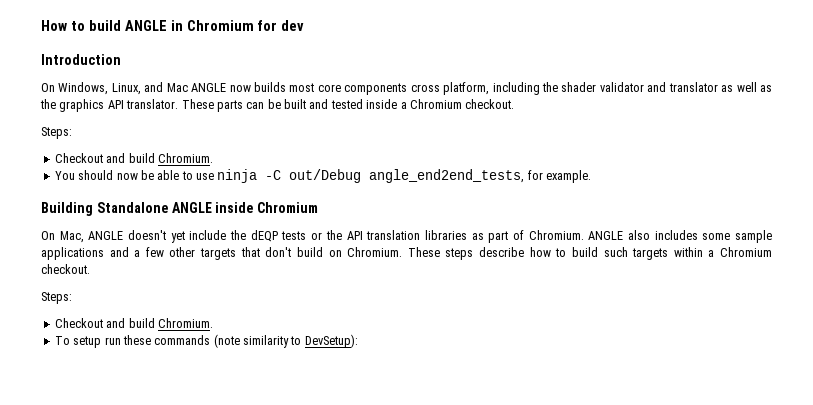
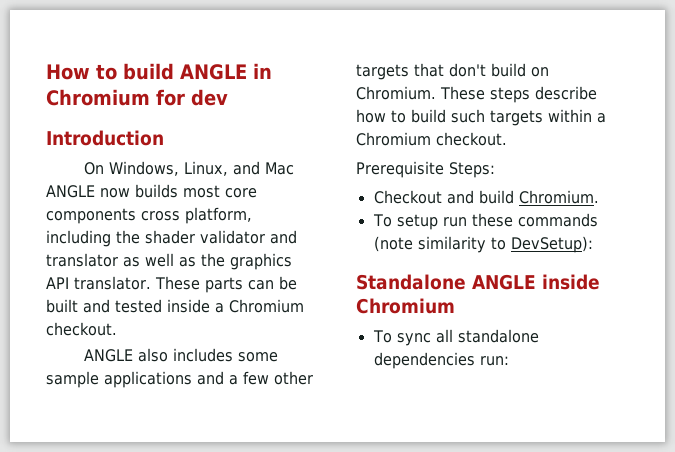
[41,127,72,139] [54,153,213,163] [54,169,592,183] [41,202,319,216] [41,230,584,243] Steps: // Checkout and build Chromium. // You should now be able to use ninja -C out/Debug angle_end2end_tests, for example. // Building Standalone ANGLE inside Chromium // On Mac, ANGLE doesn't yet include the dEQP tests or the API translation libraries as part of Chromium. -> (117, 329) none
(90, 269) none -> [356,161,444,178] Prerequisite
(358, 341) none -> [356,274,600,290] [356,298,455,314] [372,329,539,346] [373,352,509,369] // Standalone ANGLE inside Chromium // To sync all standalone dependencies run:

